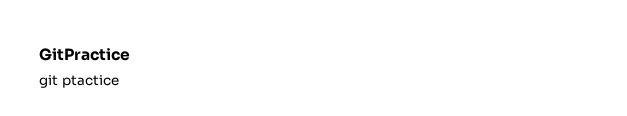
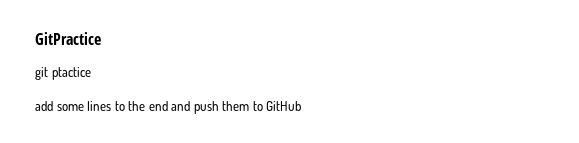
(119, 81) none -> [35,101,302,114] // add some lines to the end and push them to GitHub

